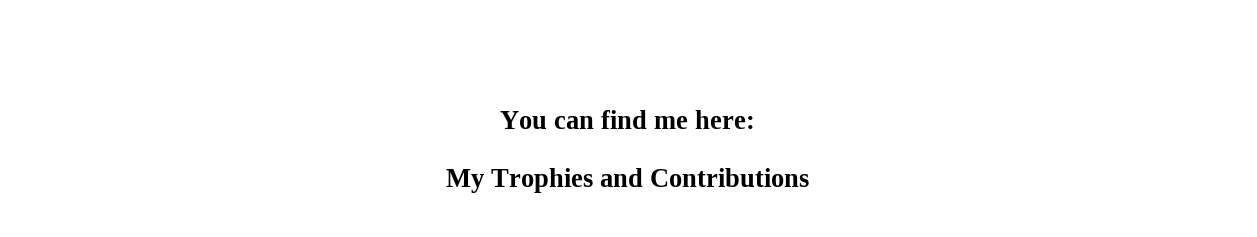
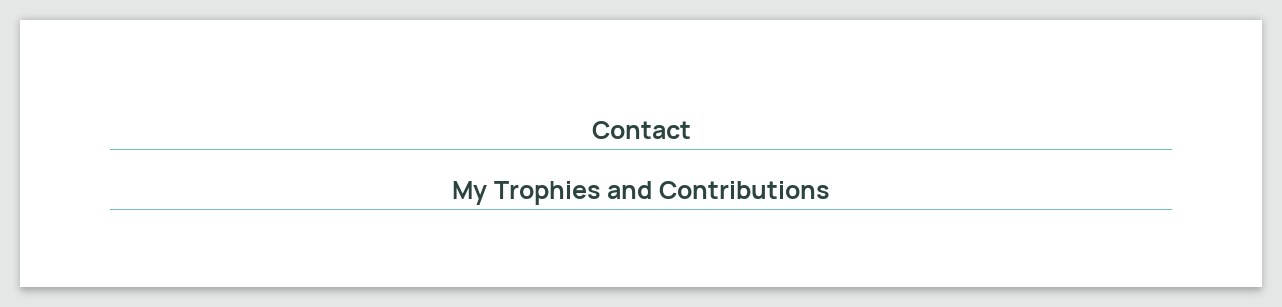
[499,110,756,129] You can find me here: -> [591,121,691,139] Contact

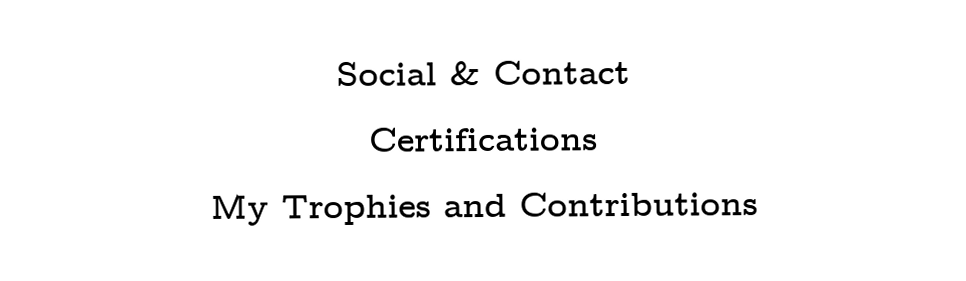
(591, 130) none -> [335,61,481,87] Social &
(691, 130) none -> [368,126,598,152] // Certifications

